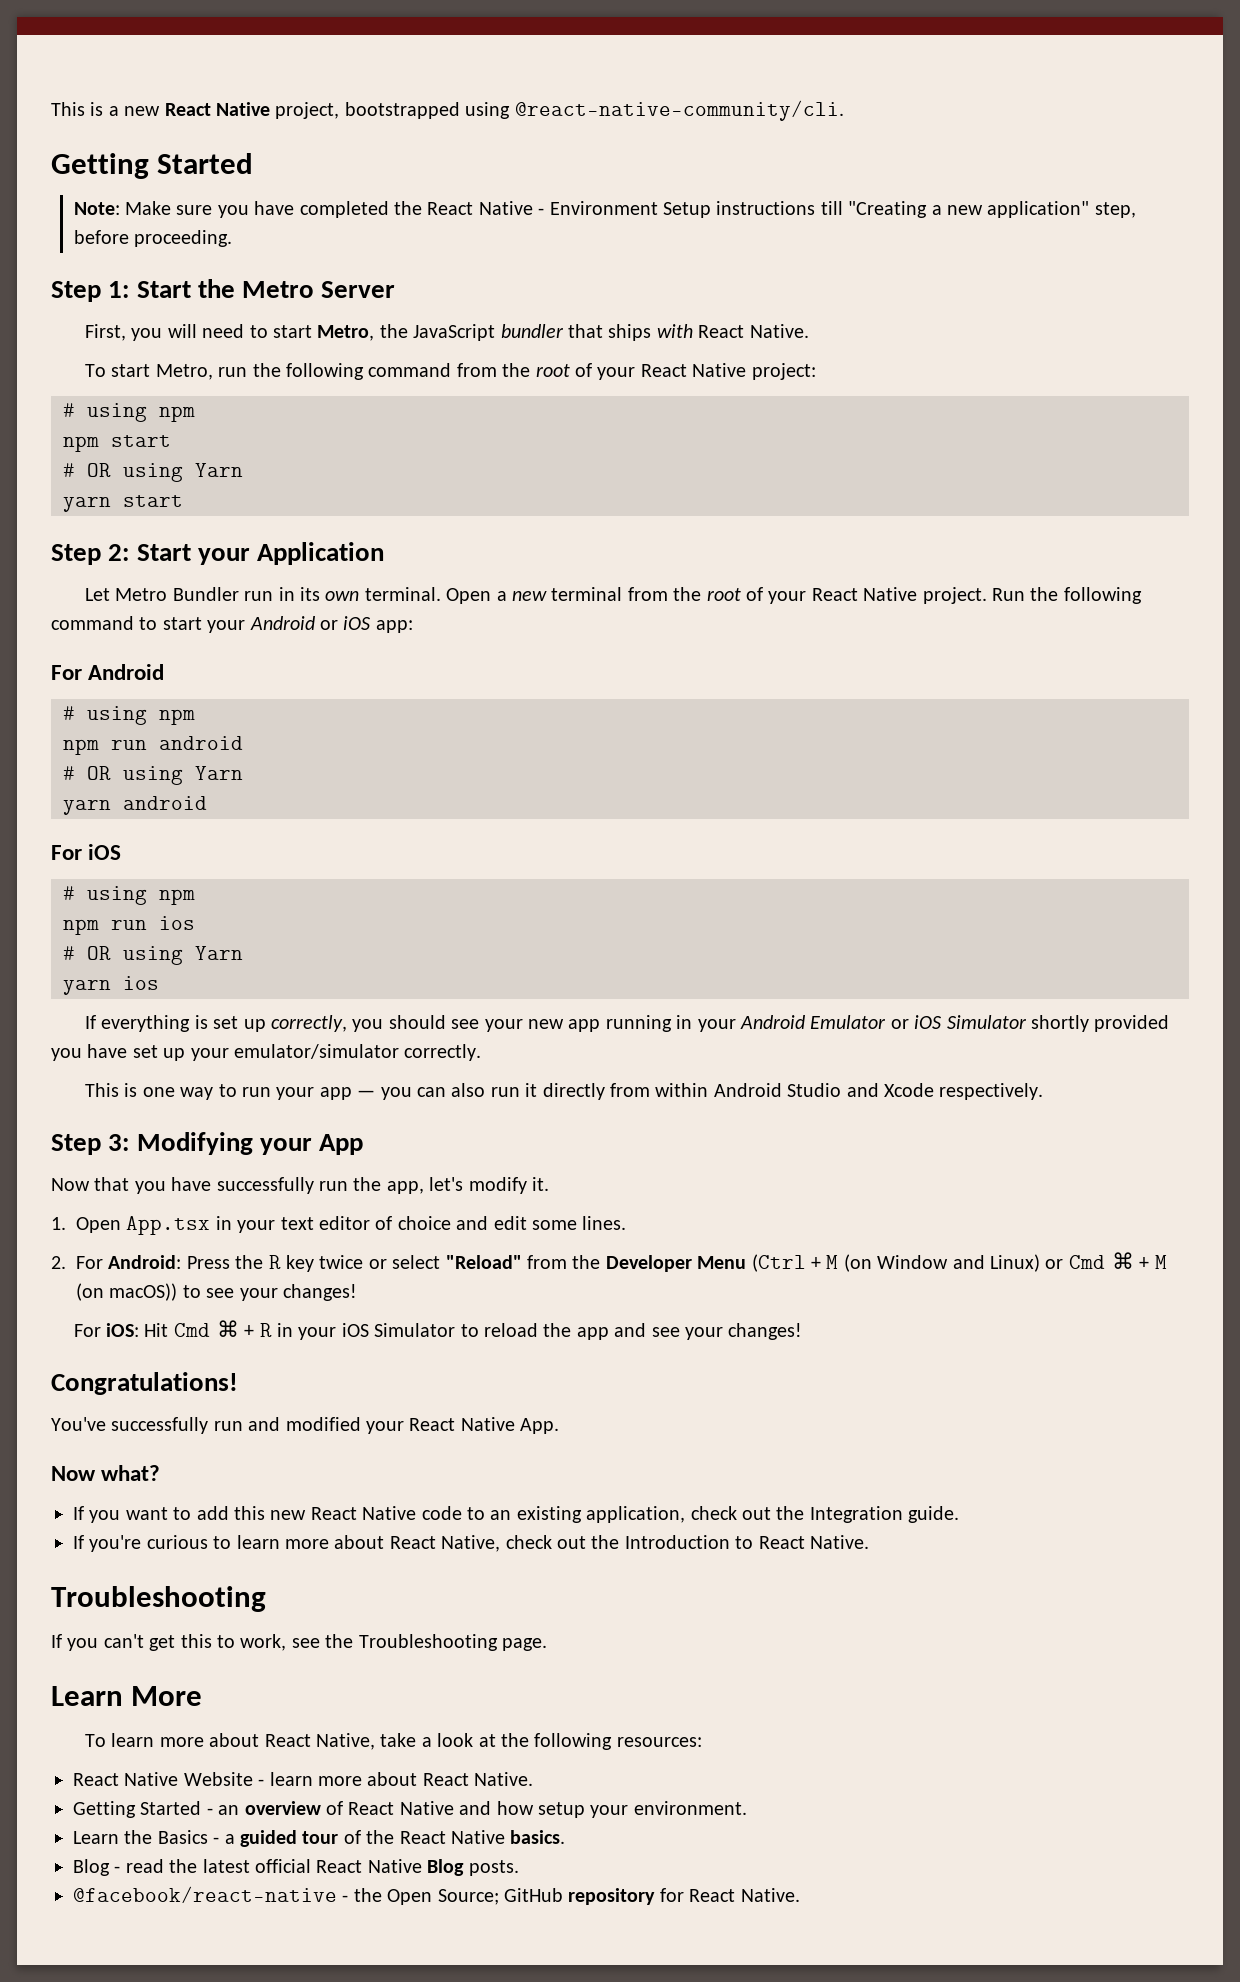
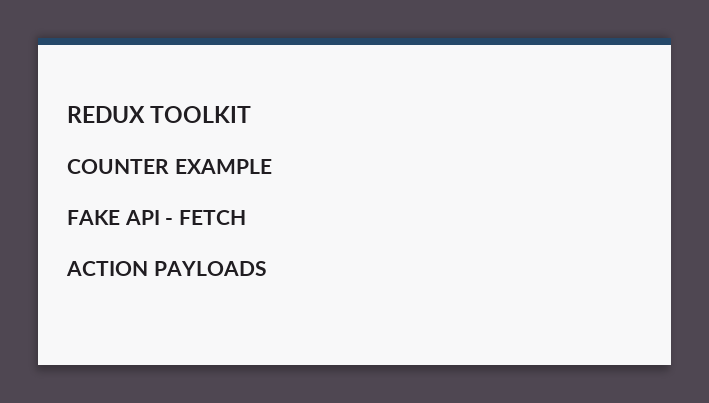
[51,100,844,121] [51,153,254,179] [73,201,1136,218] [73,230,233,247] [51,279,396,302] [85,324,809,341] [85,363,816,380] [63,403,195,422] [63,435,171,452] [63,463,243,482] [63,495,183,512] [51,542,385,565] [85,587,1142,604] [51,616,413,633] [51,664,165,680] [63,706,195,725] [63,736,243,755] [63,766,243,785] [63,796,207,815] [51,844,122,860] [63,886,195,905] [63,916,195,935] [63,946,243,965] [63,976,159,995] [85,1015,1170,1032] [51,1044,482,1061] [85,1083,1044,1100] [51,1132,364,1155] [51,1177,549,1194] [51,1216,627,1235] [51,1252,1167,1272] [76,1283,357,1301] [73,1320,803,1340] [51,1372,238,1395] [51,1417,560,1434] [51,1465,161,1481] [73,1506,960,1523] [73,1535,869,1552] [51,1586,266,1612] [51,1634,547,1651] [51,1686,203,1706] [85,1733,702,1750] [73,1772,534,1786] [73,1801,747,1818] [73,1830,566,1847] [73,1859,519,1876] [73,1886,800,1905] This is a new React Native project, bootstrapped using @react-native-community/cli. // Getting Started // Note: Make sure you have completed the React Native - Environment Setup instructions till "Creating a new application" step, before proceeding. // Step 1: Start the Metro Server // First, you will need to start Metro, the JavaScript bundler that ships with React Native. // To start Metro, run the following command from the root of your React Native project: // # using npm // npm start // # OR using Yarn // yarn start // Step 2: Start your Application // Let Metro Bundler run in its own terminal. Open a new terminal from the root of your React Native project. Run the following command to start your Android or iOS app: // For Android // # using npm // npm run android // # OR using Yarn // yarn android // For iOS // # using npm // npm run ios // # OR using Yarn // yarn ios // If everything is set up correctly, you should see your new app running in your Android Emulator or iOS Simulator shortly provided you have set up your emulator/simulator correctly. // This is one way to run your app — you can also run it directly from within Android Studio and Xcode respectively. // Step 3: Modifying your App // Now that you have successfully run the app, let's modify it. // 1. Open App.tsx in your text editor of choice and edit some lines. // 2. For Android: Press the R key twice or select "Reload" from the Developer Menu (Ctrl + M (on Window and Linux) or Cmd ⌘ + M (on macOS)) to see your changes! // For iOS: Hit Cmd ⌘ + R in your iOS Simulator to reload the app and see your changes! // Congratulations! // You've successfully run and modified your React Native App. // Now what? // If you want to add this new React Native code to an existing application, check out the Integration guide. // If you're curious to learn more about React Native, check out the Introduction to React Native. // Troubleshooting // If you can't get this to work, see the Troubleshooting page. // Learn More // To learn more about React Native, take a look at the following resources: // React Native Website - learn more about React Native. // Getting Started - an overview of React Native and how setup your environment. // Learn the Basics - a guided tour of the React Native basics. // Blog - read the latest official React Native Blog posts. // @facebook/react-native - the Open Source; GitHub repository for React Native. -> [67,106,252,123] [67,159,272,174] [67,210,246,225] [66,261,267,276] REDUX TOOLKIT // COUNTER EXAMPLE // FAKE API - FETCH // ACTION PAYLOADS

